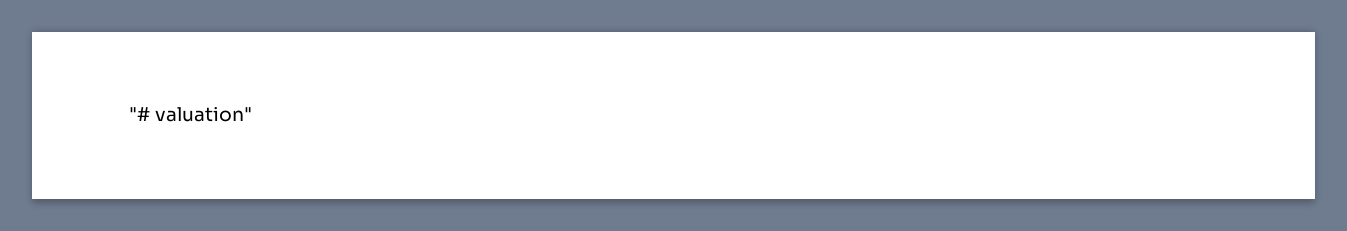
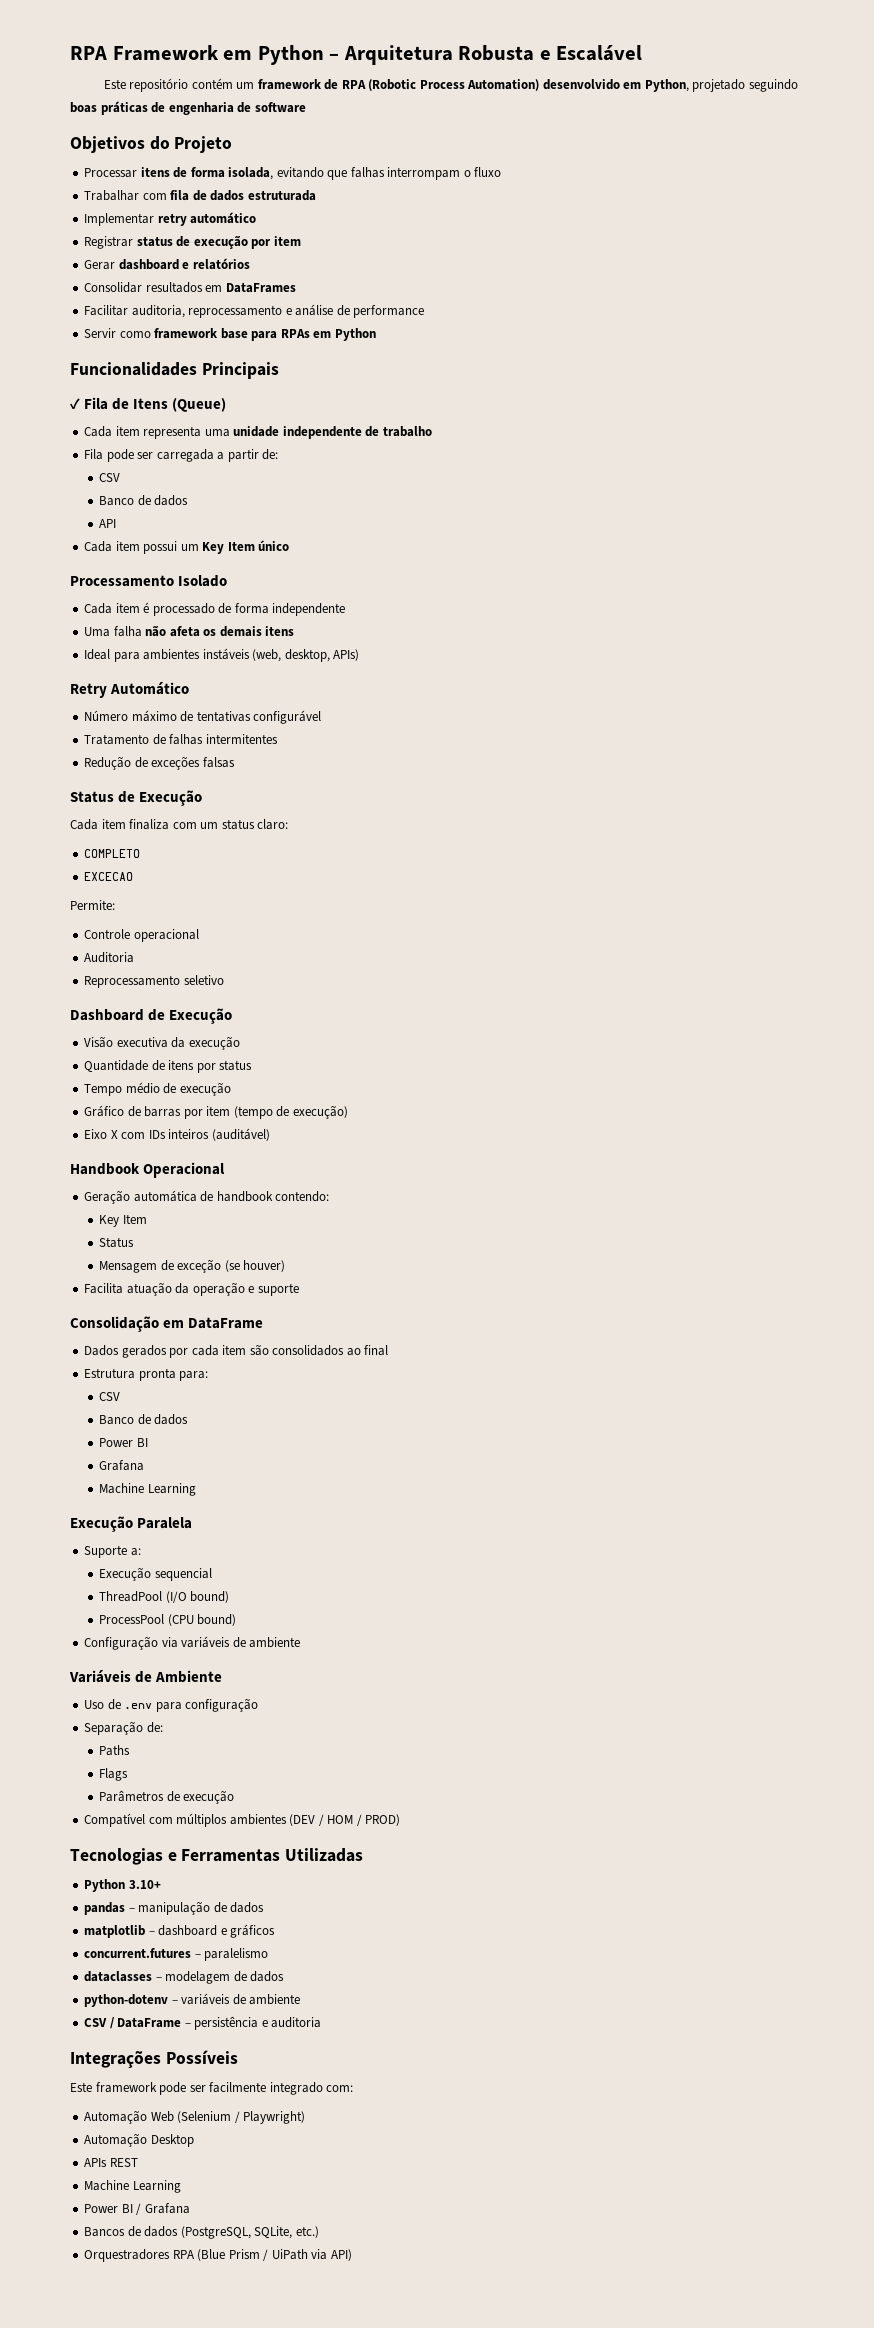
[129,106,253,122] "# valuation" -> [70,45,643,65] [103,78,798,92] [70,101,306,115] [70,136,233,153] [84,167,502,180] [84,190,316,201] [84,212,257,226] [84,235,301,249] [84,258,250,270] [84,282,296,293] [84,304,425,318] [84,328,376,341] [70,362,279,379] [70,397,227,412] [84,426,432,439] [84,449,279,462] [99,473,121,482] [99,495,189,506] [99,519,117,528] [84,540,290,554] [70,575,228,587] [84,602,346,616] [84,625,295,637] [84,648,360,662] [70,682,190,698] [84,710,322,724] [84,734,278,745] [84,756,235,770] [70,790,203,806] [70,819,289,830] [84,849,141,858] [84,872,134,881] [70,900,115,910] [84,929,199,942] [84,952,135,963] [84,975,224,988] [70,1008,233,1024] [84,1036,240,1050] [84,1060,253,1073] [84,1082,231,1096] [84,1105,348,1119] [84,1128,270,1141] [70,1162,226,1178] [84,1190,330,1204] [99,1214,147,1227] [99,1237,135,1248] [99,1259,286,1273] [84,1282,299,1296] [70,1316,264,1332] [84,1344,389,1358] [84,1368,209,1381] [99,1392,121,1401] [99,1414,189,1425] [99,1438,148,1447] [99,1460,145,1471] [99,1483,196,1496] [70,1516,193,1532] [84,1545,141,1558] [99,1567,212,1581] [99,1591,230,1603] [99,1614,237,1626] [84,1636,301,1650] [69,1670,223,1683] [84,1698,259,1712] [84,1721,163,1735] [99,1745,131,1756] [99,1768,129,1781] [99,1790,235,1804] [84,1813,401,1827] [70,1848,364,1865] [84,1879,161,1892] [84,1901,265,1915] [84,1924,276,1938] [84,1948,269,1961] [84,1971,285,1984] [84,1993,301,2007] [84,2016,322,2030] [70,2050,238,2069] [70,2082,354,2095] [84,2110,306,2124] [84,2133,194,2147] [84,2158,138,2167] [84,2180,181,2193] [84,2203,190,2215] [84,2226,319,2239] [84,2249,352,2262] RPA Framework em Python – Arquitetura Robusta e Escalável // Este repositório contém um framework de RPA (Robotic Process Automation) desenvolvido em Python, projetado seguindo boas práticas de engenharia de software // Objetivos do Projeto // Processar itens de forma isolada, evitando que falhas interrompam o fluxo // Trabalhar com fila de dados estruturada // Implementar retry automático // Registrar status de execução por item // Gerar dashboard e relatórios // Consolidar resultados em DataFrames // Facilitar auditoria, reprocessamento e análise de performance // Servir como framework base para RPAs em Python // Funcionalidades Principais // ✓ Fila de Itens (Queue) // Cada item representa uma unidade independente de trabalho // Fila pode ser carregada a partir de: // CSV // Banco de dados // API // Cada item possui um Key Item único // Processamento Isolado // Cada item é processado de forma independente // Uma falha não afeta os demais itens // Ideal para ambientes instáveis (web, desktop, APIs) // Retry Automático // Número máximo de tentativas configurável // Tratamento de falhas intermitentes // Redução de exceções falsas // Status de Execução // Cada item finaliza com um status claro: // COMPLETO // EXCECAO // Permite: // Controle operacional // Auditoria // Reprocessamento seletivo // Dashboard de Execução // Visão executiva da execução // Quantidade de itens por status // Tempo médio de execução // Gráfico de barras por item (tempo de execução) // Eixo X com IDs inteiros (auditável) // Handbook Operacional // Geração automática de handbook contendo: // Key Item // Status // Mensagem de exceção (se houver) // Facilita atuação da operação e suporte // Consolidação em DataFrame // Dados gerados por cada item são consolidados ao final // Estrutura pronta para: // CSV // Banco de dados // Power BI // Grafana // Machine Learning // Execução Paralela // Suporte a: // Execução sequencial // ThreadPool (I/O bound) // ProcessPool (CPU bound) // Configuração via variáveis de ambiente // Variáveis de Ambiente // Uso de .env para configuração // Separação de: // Paths // Flags // Parâmetros de execução // Compatível com múltiplos ambientes (DEV / HOM / PROD) // Tecnologias e Ferramentas Utilizadas // Python 3.10+ // pandas – manipulação de dados // matplotlib – dashboard e gráficos // concurrent.futures – paralelismo // dataclasses – modelagem de dados // python-dotenv – variáveis de ambiente // CSV / DataFrame – persistência e auditoria // Integrações Possíveis // Este framework pode ser facilmente integrado com: // Automação Web (Selenium / Playwright) // Automação Desktop // APIs REST // Machine Learning // Power BI / Grafana // Bancos de dados (PostgreSQL, SQLite, etc.) // Orquestradores RPA (Blue Prism / UiPath via API)

